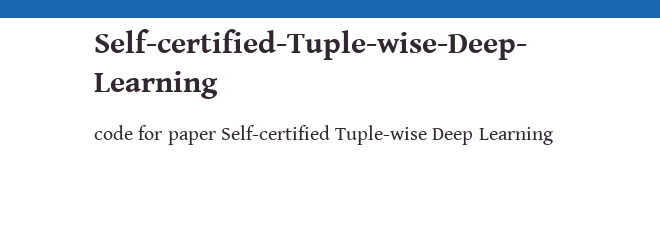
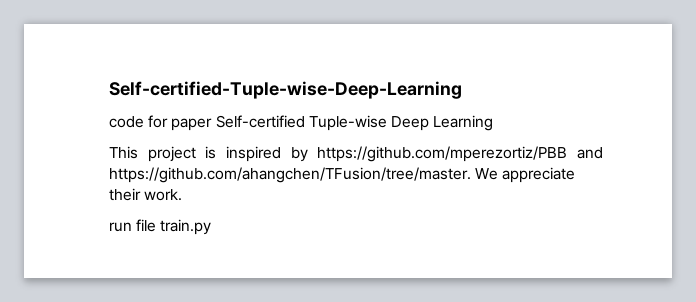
(553, 136) none -> [109,146,603,162] [109,167,576,183] [109,188,183,201] [109,219,212,235] // This project is inspired by https://github.com/mperezortiz/PBB and https://github.com/ahangchen/TFusion/tree/master. We appreciate their work. // run file train.py

